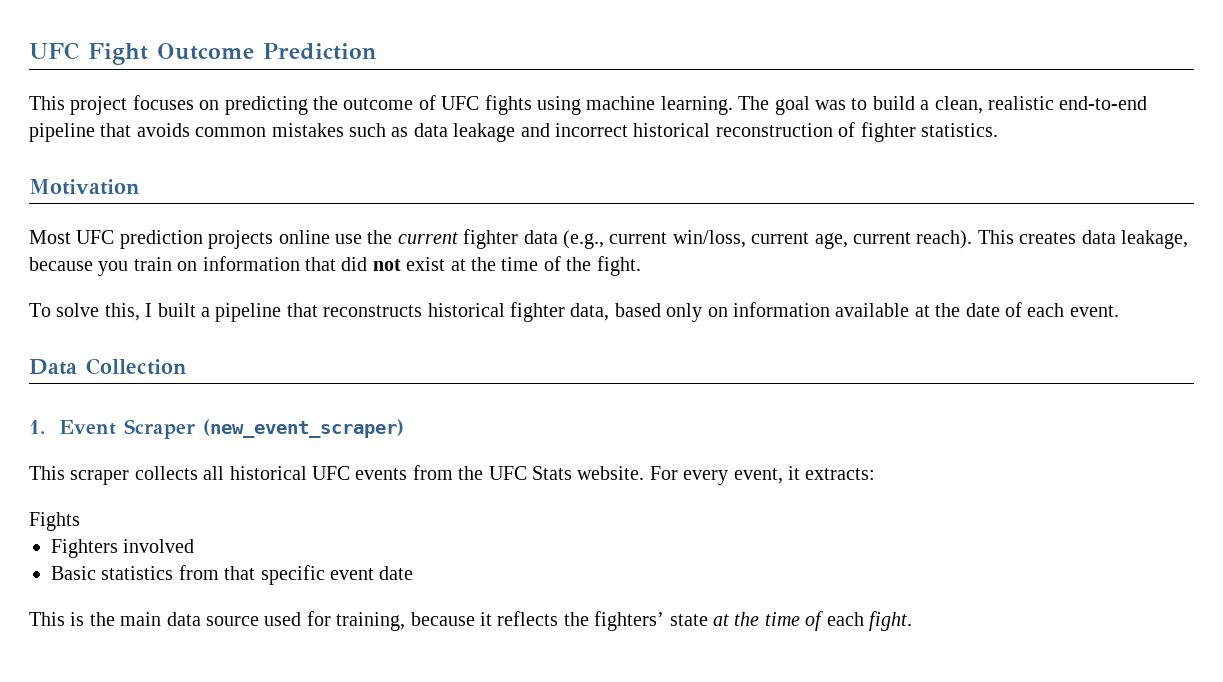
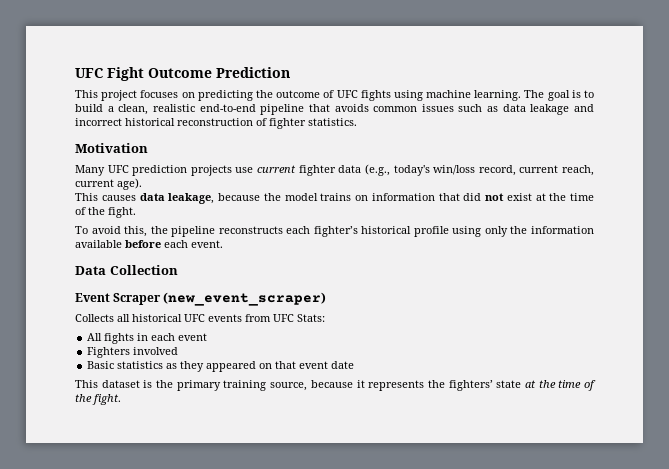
[814,100,846,110] was -> [571,90,581,98] is
[271,123,344,137] mistakes -> [421,104,454,112] issues
[29,230,71,244] Most -> [75,165,105,176] Many
[278,230,393,244] online use the -> [235,167,254,173] use
[609,230,1188,249] [29,257,172,276] current win/loss, current age, current reach). This creates data leakage, because you train -> [393,165,595,176] [75,178,142,190] [75,193,352,204] today's win/loss record, current reach, current age). // This causes data leakage, because the model trains
[56,302,1022,322] solve this, I built a pipeline that reconstructs historical fighter data, based only on information available at the date of -> [91,226,594,237] [75,240,161,248] avoid this, the pipeline reconstructs each fighter’s historical profile using only the information available before
[29,420,45,434] 1. -> (178, 270) none
[29,466,198,485] This scraper collects -> [75,314,114,322] Collects
[458,466,876,485] [29,512,80,531] the UFC Stats website. For every event, it extracts: // Fights -> [273,314,325,322] [87,333,208,344] UFC Stats: // All fights in each event
[178,565,325,585] from that specific -> [166,361,297,372] as they appeared on that
(65, 619) none -> [101,380,140,388] dataset
[120,611,406,631] main data source used for training, -> [176,380,308,391] primary training source,
[497,611,559,626] reflects -> [368,380,425,391] represents
[826,612,864,626] each -> [75,394,92,402] the

